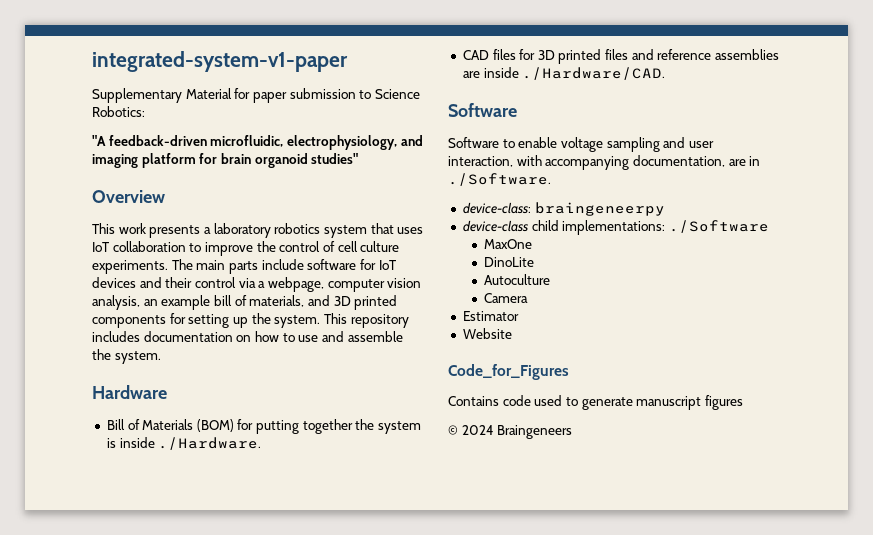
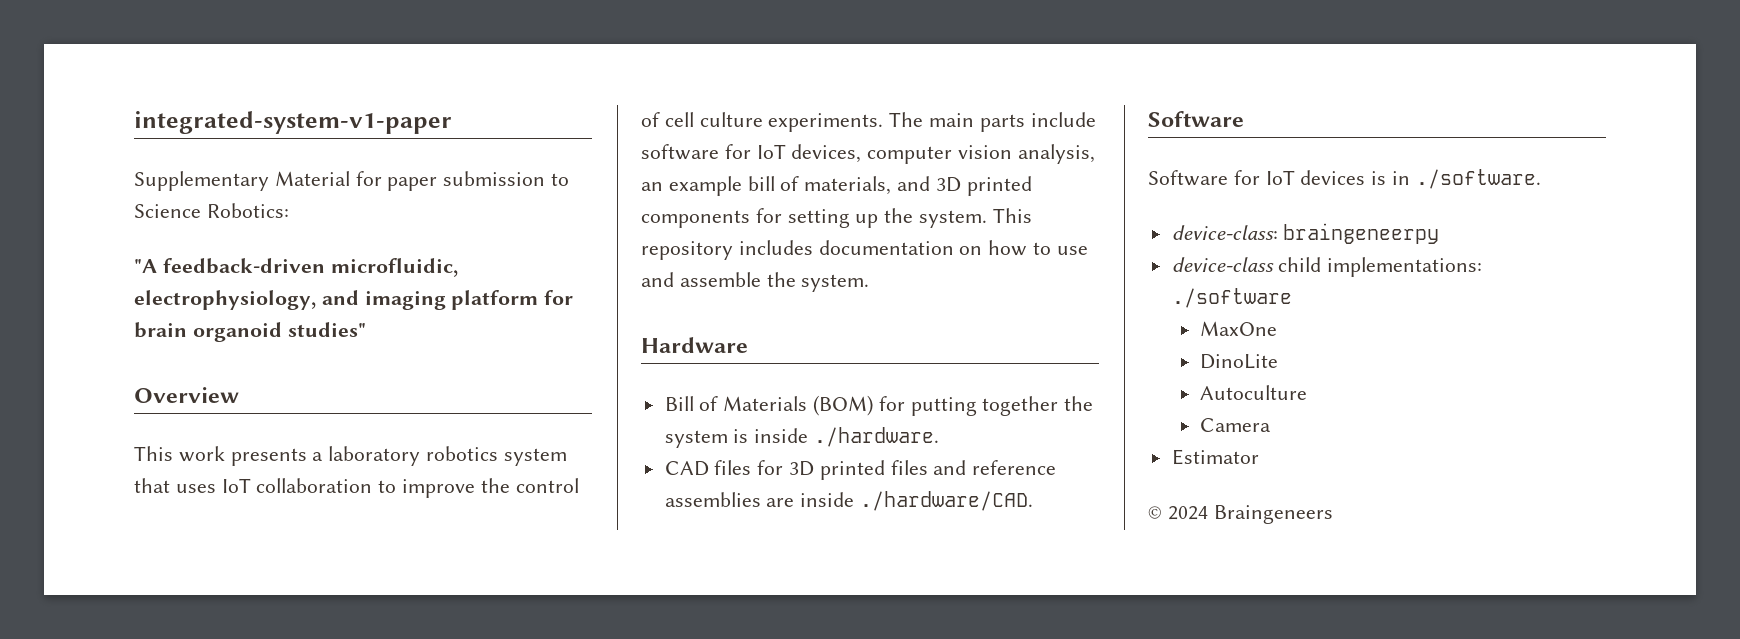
[92,277,324,292] devices and their control via a webpage, -> [791,144,862,163] devices,
[158,437,262,450] ./Hardware. -> [814,427,940,447] ./hardware.
[522,67,666,80] ./Hardware/CAD. -> [860,491,1034,511] ./hardware/CAD.
[502,137,714,152] [448,155,761,170] [448,173,551,186] to enable voltage sampling and user interaction, with accompanying documentation, are in ./Software. -> [1233,169,1541,189] for IoT devices is in ./software.
[668,220,769,233] ./Software -> [1171,288,1292,308] ./software
[462,328,512,339] [448,364,569,380] [448,395,743,410] // Website // Code_for_Figures // Contains code used to generate manuscript figures -> (1259, 457) none

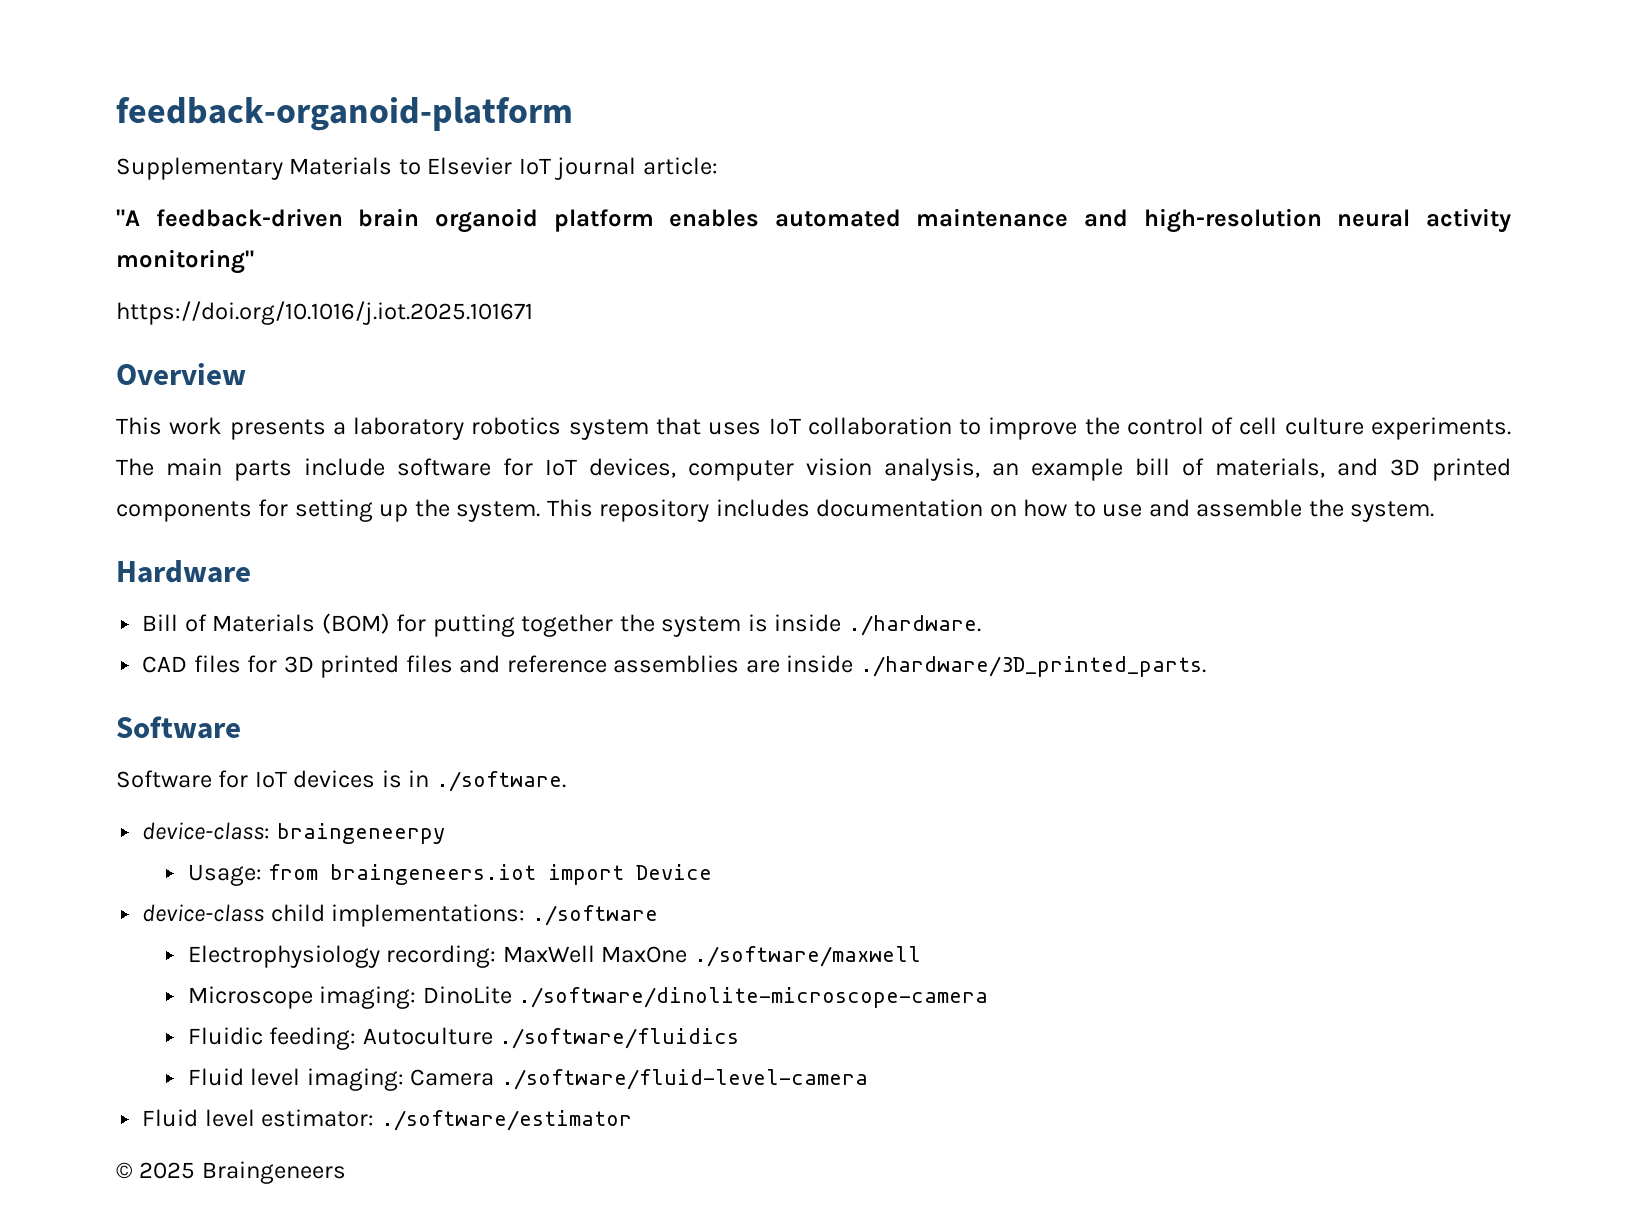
[134,111,452,134] integrated-system-v1-paper -> [116,97,573,131] feedback-organoid-platform
[274,171,570,191] [134,203,289,218] [134,258,458,277] [134,290,574,310] [134,322,366,342] Material for paper submission to Science Robotics: // "A feedback-driven microfluidic, electrophysiology, and imaging platform for brain organoid studies" -> [289,157,718,180] [116,208,1512,233] [116,249,254,274] [116,301,533,325] Materials to Elsevier IoT journal article: // "A feedback-driven brain organoid platform enables automated maintenance and high-resolution neural activity monitoring" // https://doi.org/10.1016/j.iot.2025.101671
[860,491,1034,511] ./hardware/CAD. -> [859,656,1206,677] ./hardware/3D_printed_parts.
(1440, 233) none -> [187,864,713,886] // Usage: from braingeneers.iot import Device
[1199,321,1277,336] [1199,354,1278,369] [1199,385,1307,400] [1199,418,1271,432] [1171,449,1259,465] MaxOne // DinoLite // Autoculture // Camera // Estimator -> [187,945,921,968] [187,986,989,1009] [187,1027,740,1050] [187,1068,868,1091] [142,1109,632,1131] Electrophysiology recording: MaxWell MaxOne ./software/maxwell // Microscope imaging: DinoLite ./software/dinolite-microscope-camera // Fluidic feeding: Autoculture ./software/fluidics // Fluid level imaging: Camera ./software/fluid-level-camera // Fluid level estimator: ./software/estimator
[1167,506,1208,520] 2024 -> [139,1162,196,1179] 2025

